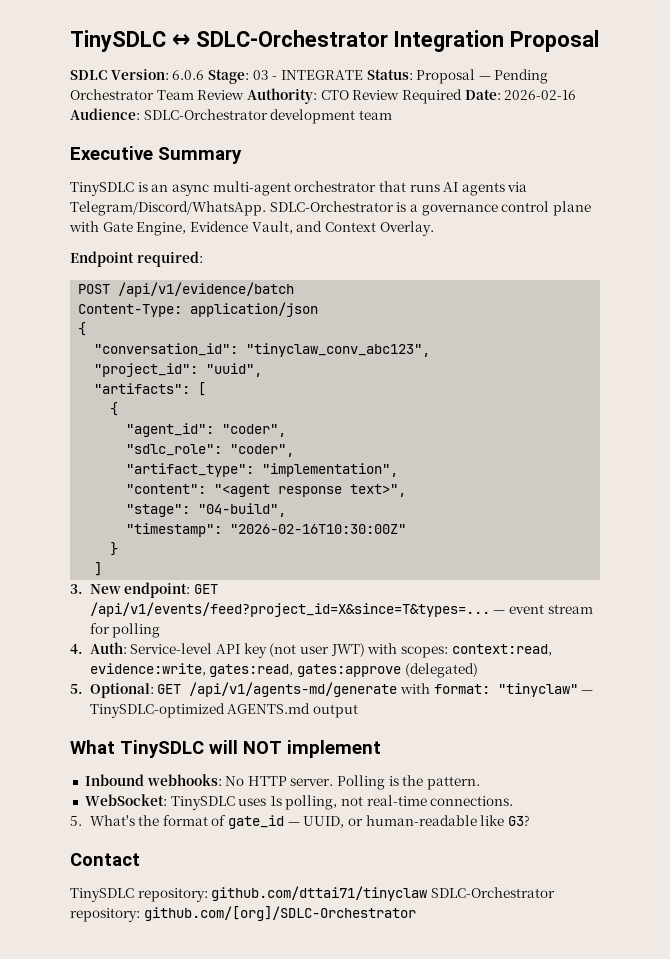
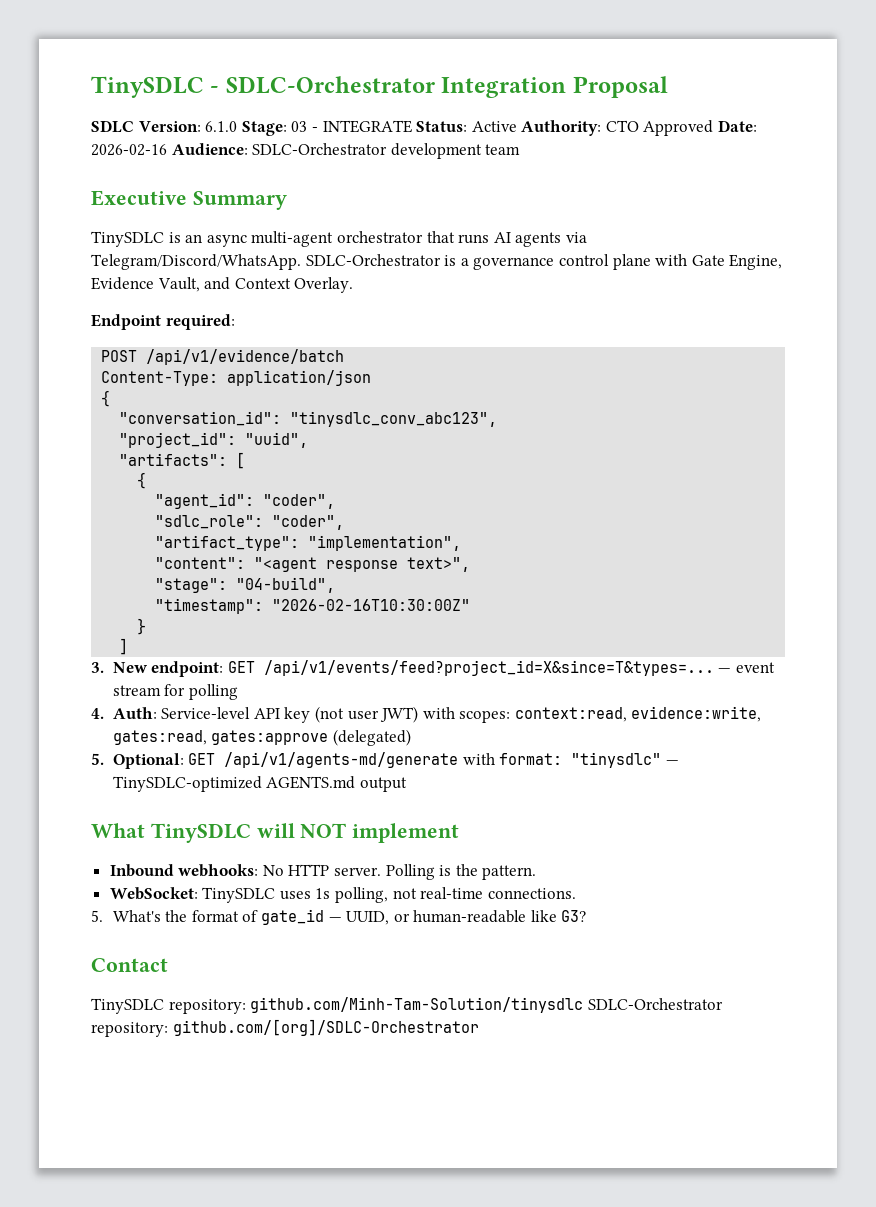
[70,30,190,52] TinySDLC ↔ -> [91,76,220,98] TinySDLC -
[172,70,205,80] 6.0.6 -> [205,121,238,132] 6.1.0
[416,69,549,84] [70,88,462,104] Proposal — Pending Orchestrator Team Review Authority: CTO Review Required -> [471,120,714,136] Active Authority: CTO Approved
[246,343,431,357] "tinyclaw_conv_abc123", -> [290,411,498,427] "tinysdlc_conv_abc123",
[497,683,578,697] "tinyclaw" -> [571,752,662,768] "tinysdlc"
[211,886,428,901] github.com/dttai71/tinyclaw -> [250,997,584,1013] github.com/Minh-Tam-Solution/tinysdlc

